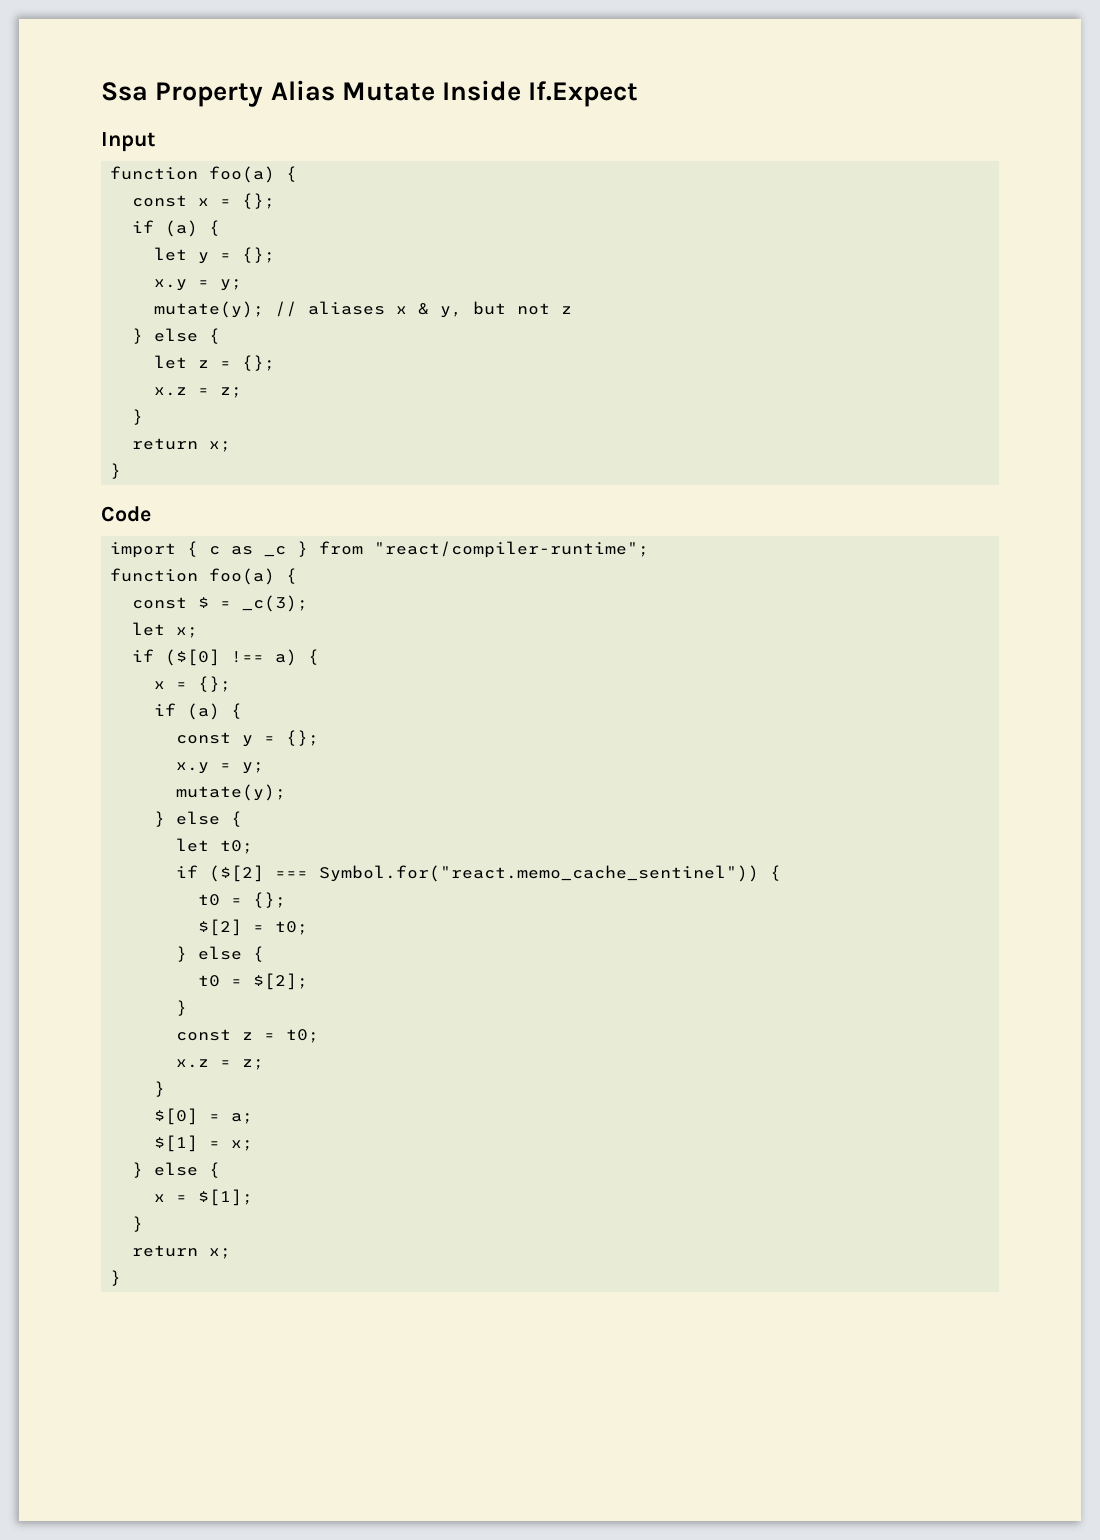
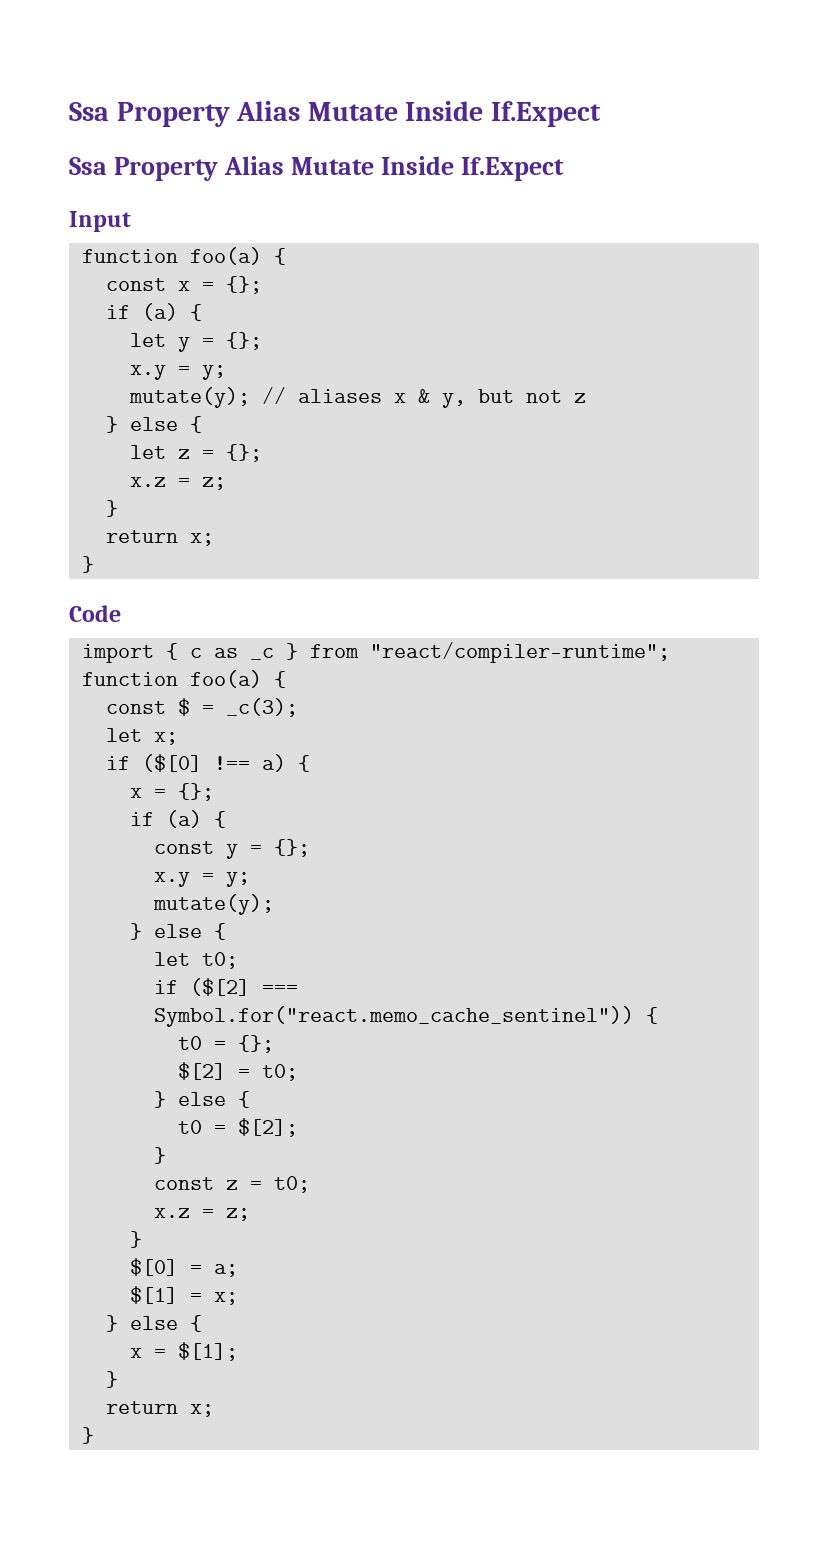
[101,80,639,107] Ssa Property Alias Mutate Inside If.Expect -> [69,101,601,127] [69,156,565,181] Ssa Property Alias Mutate Inside If.Expect // Ssa Property Alias Mutate Inside If.Expect

